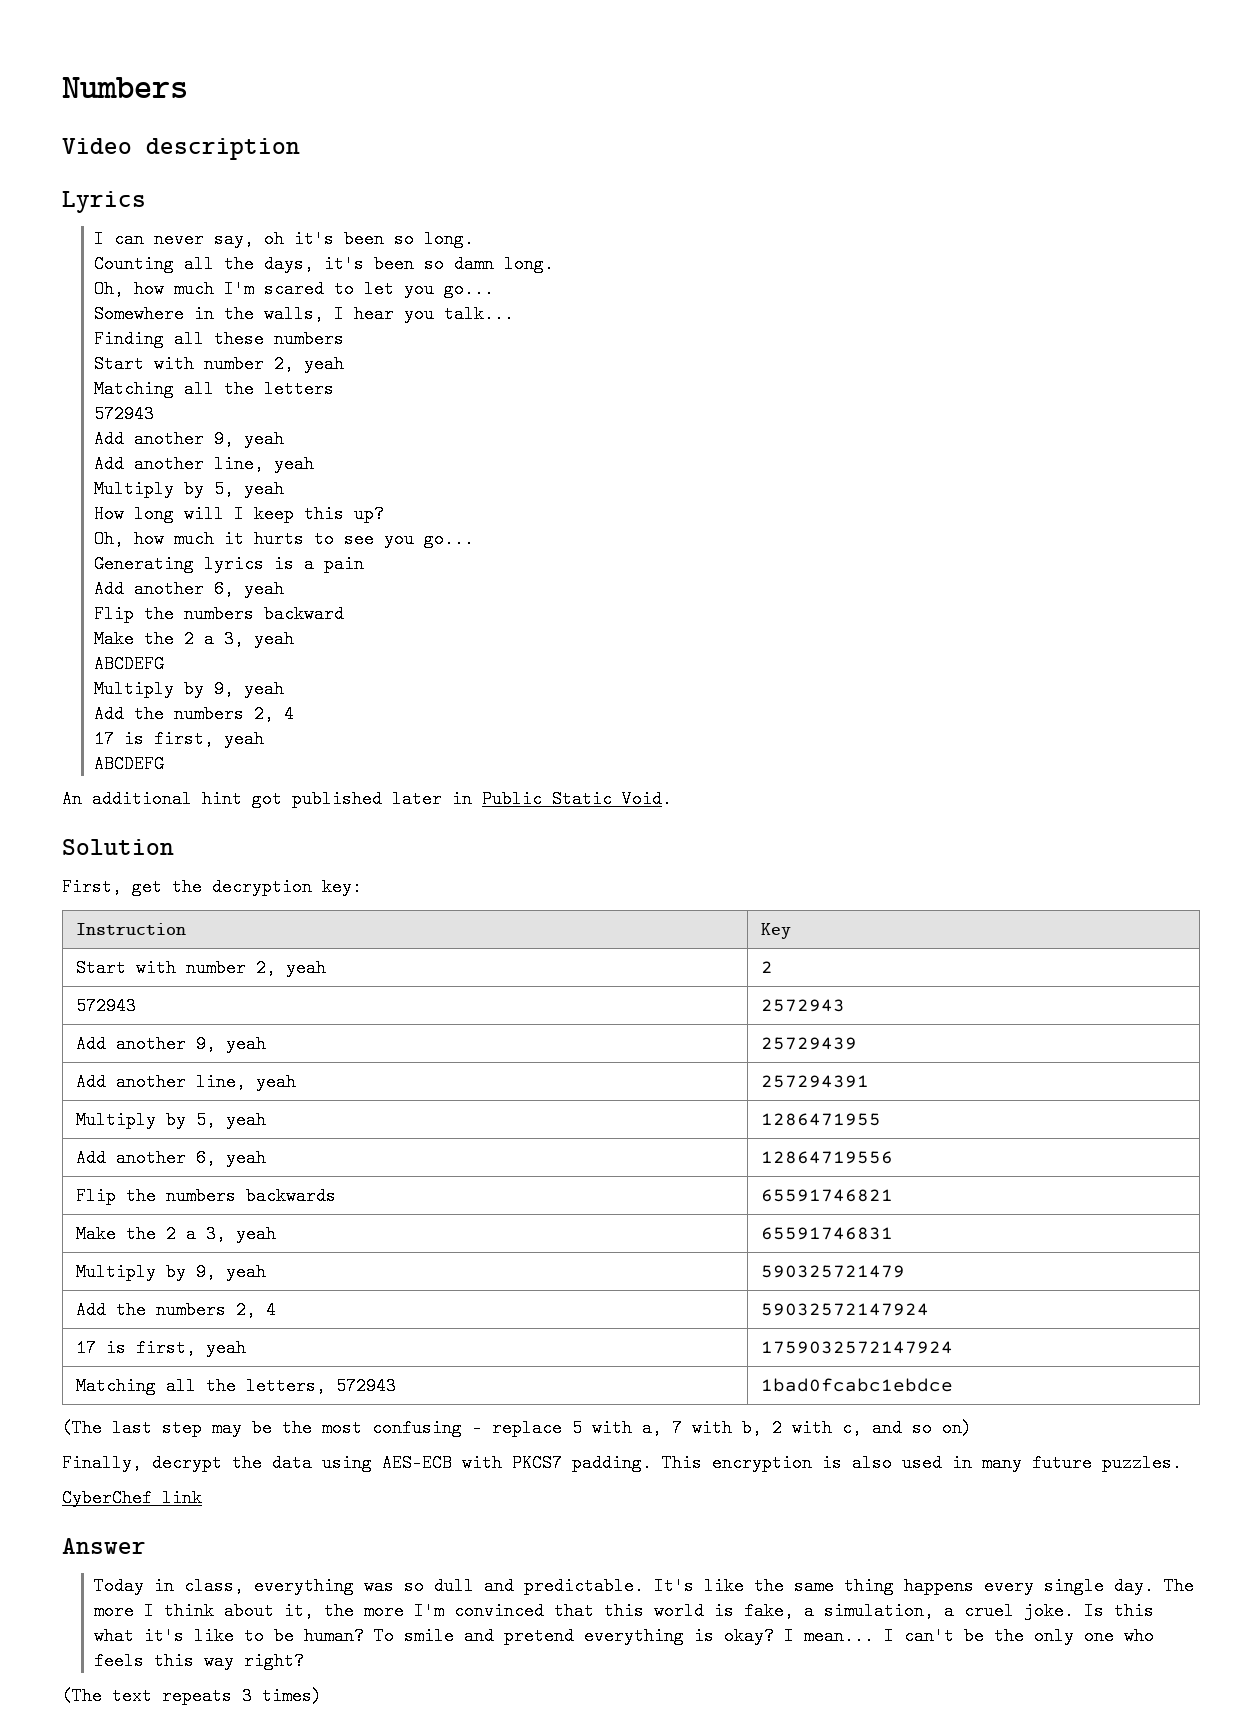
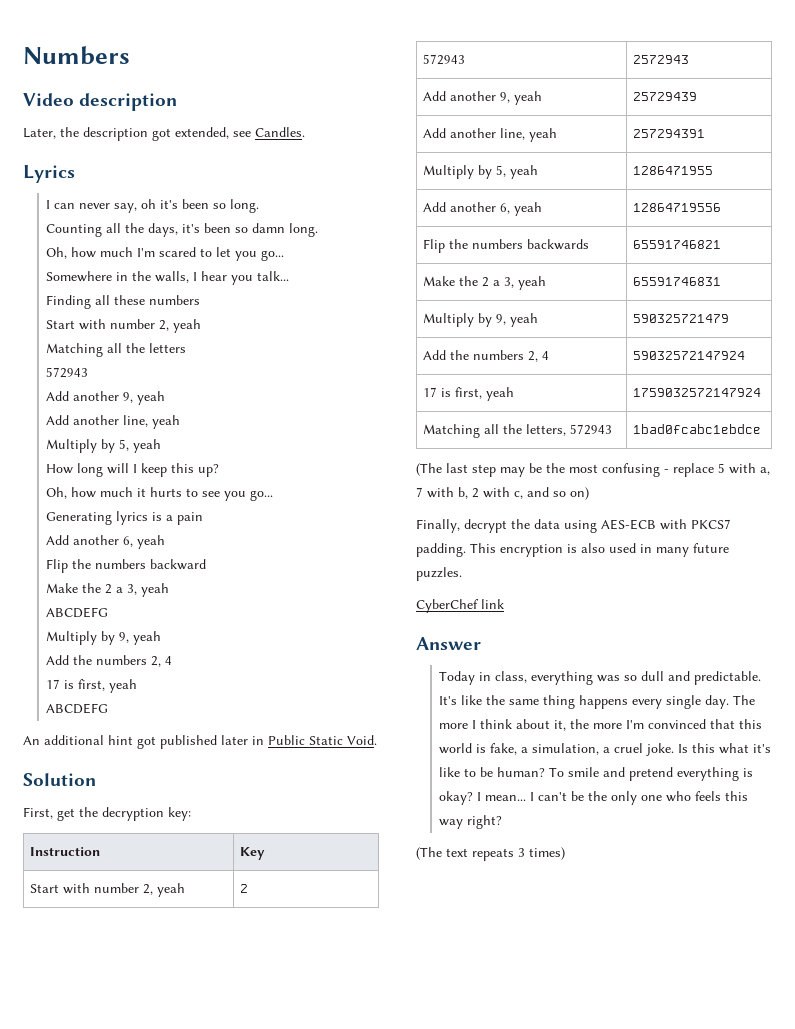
(300, 149) none -> [23,127,305,141] // Later, the description got extended, see Candles.

